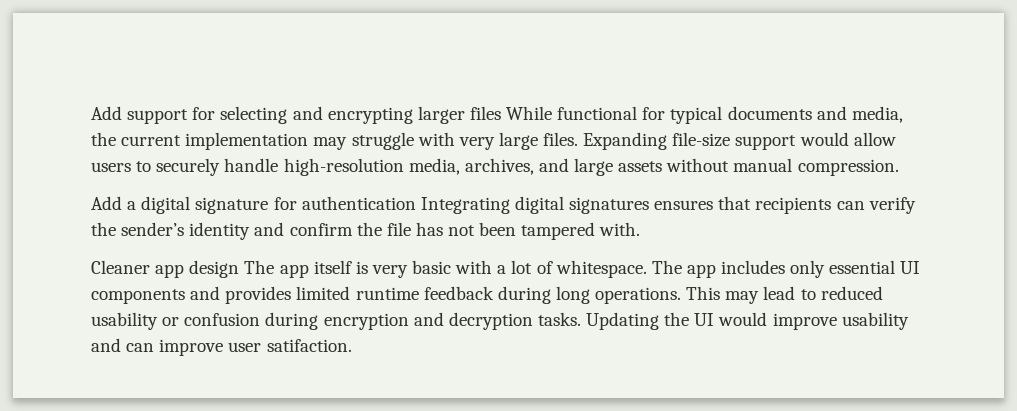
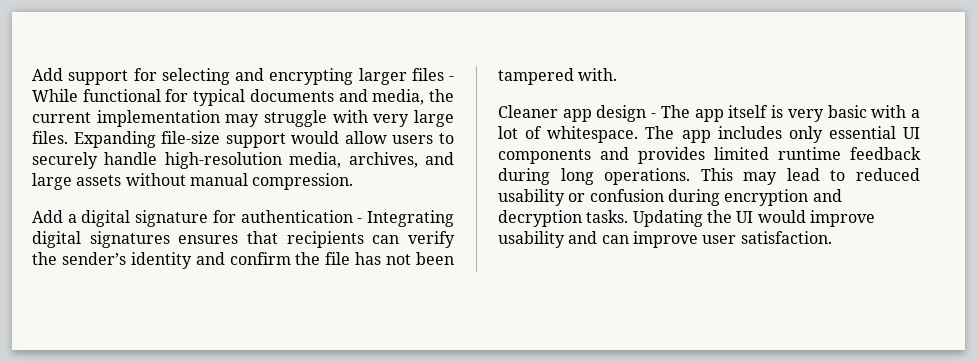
(501, 113) none -> [449,76,454,81] -
(416, 203) none -> [357,218,363,223] -
(240, 269) none -> [651,113,657,118] -
[266,339,352,352] satifaction. -> [740,231,832,244] satisfaction.

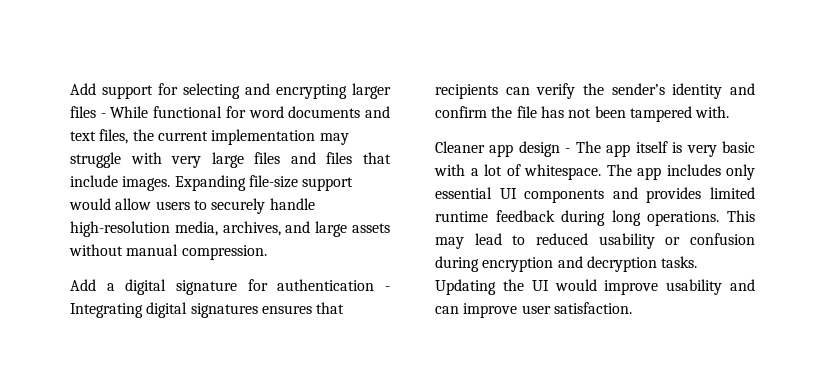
[193,89,246,106] typical -> [248,106,284,118] word
[372,89,425,105] media, -> [70,129,129,144] text files,
[32,131,68,144] files. -> [254,152,391,164] [70,175,171,191] files and files that include images.

